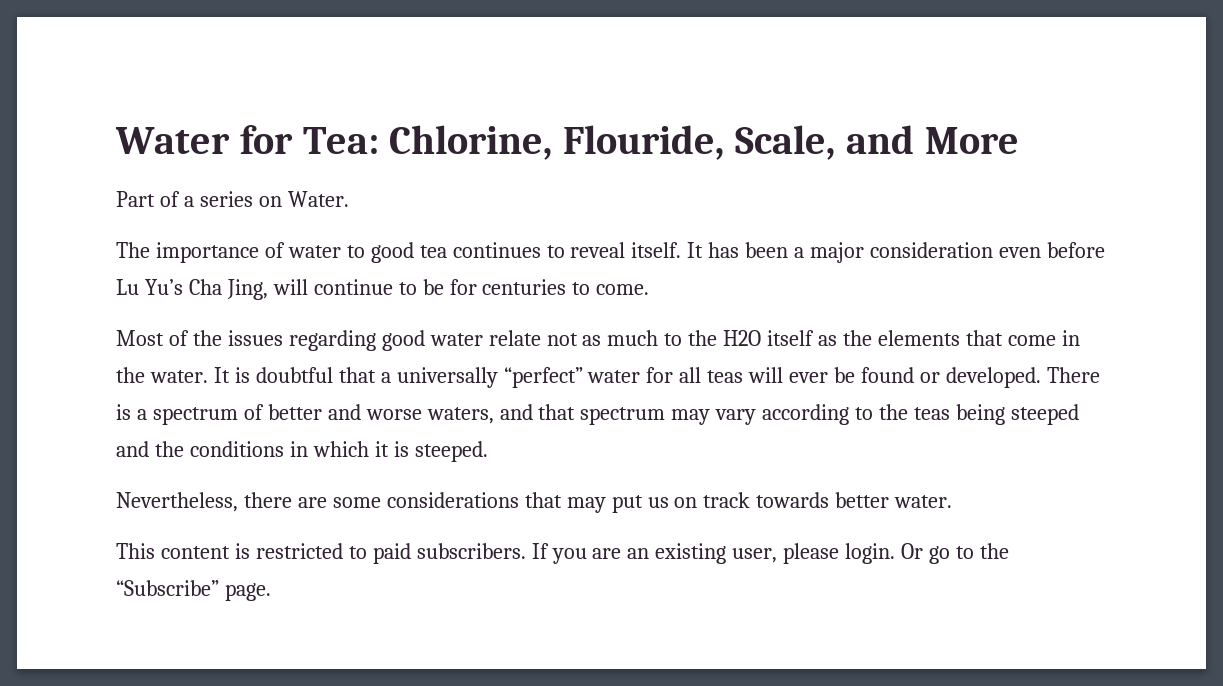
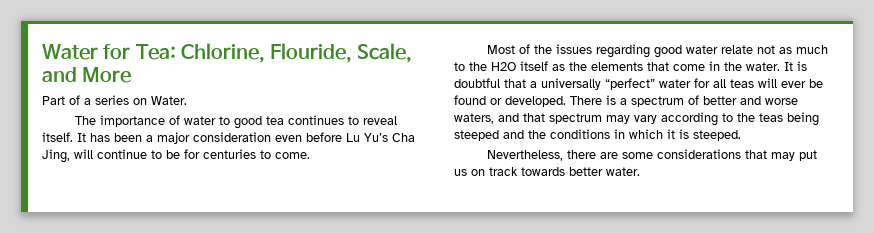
[116,543,1009,564] [116,580,271,601] // This content is restricted to paid subscribers. If you are an existing user, please login. Or go to the “Subscribe” page. -> (640, 171) none

